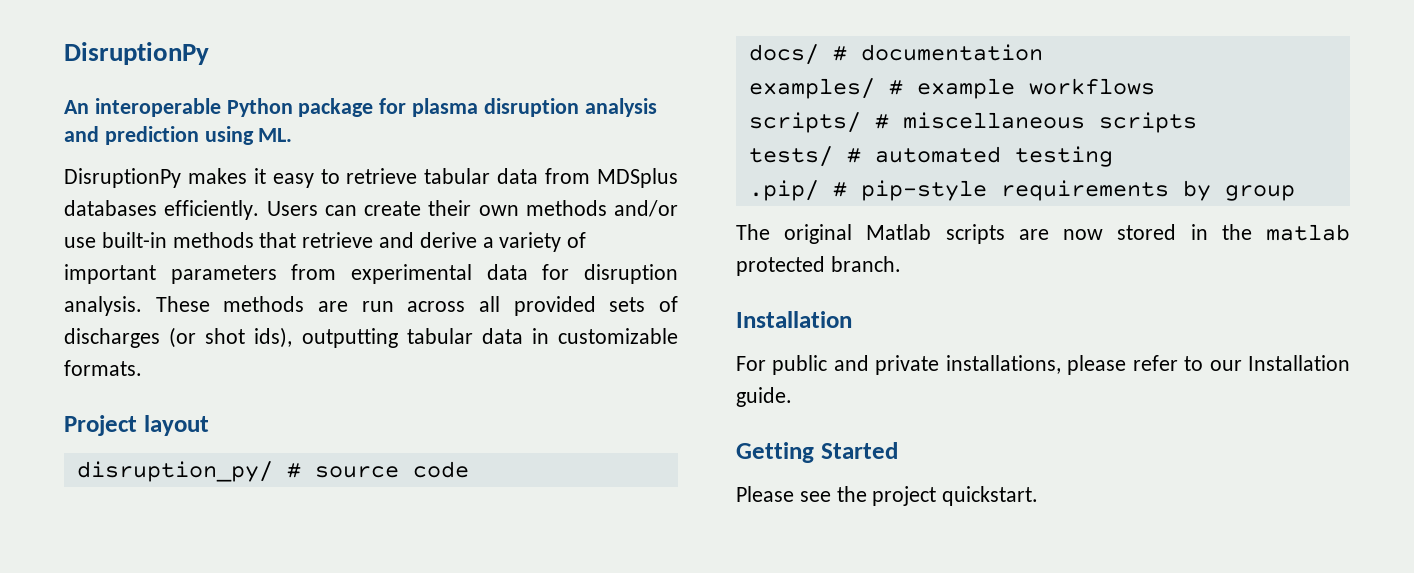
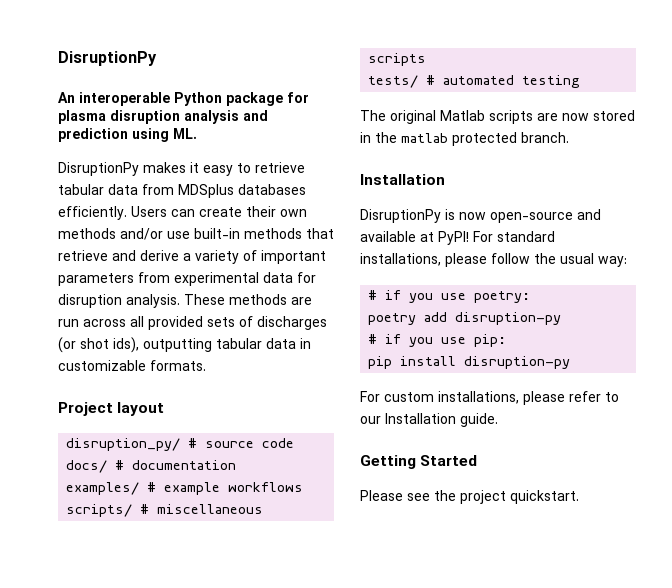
[748,180,1295,201] // .pip/ # pip-style requirements by group -> (581, 81) none
[736,355,940,375] For public and private -> [360,209,601,223] [360,231,555,245] [360,253,627,267] [368,290,531,303] [368,312,562,325] [368,334,507,347] [368,356,571,369] [360,391,434,402] DisruptionPy is now open-source and available at PyPI! For standard installations, please follow the usual way: // # if you use poetry: // poetry add disruption-py // # if you use pip: // pip install disruption-py // For custom

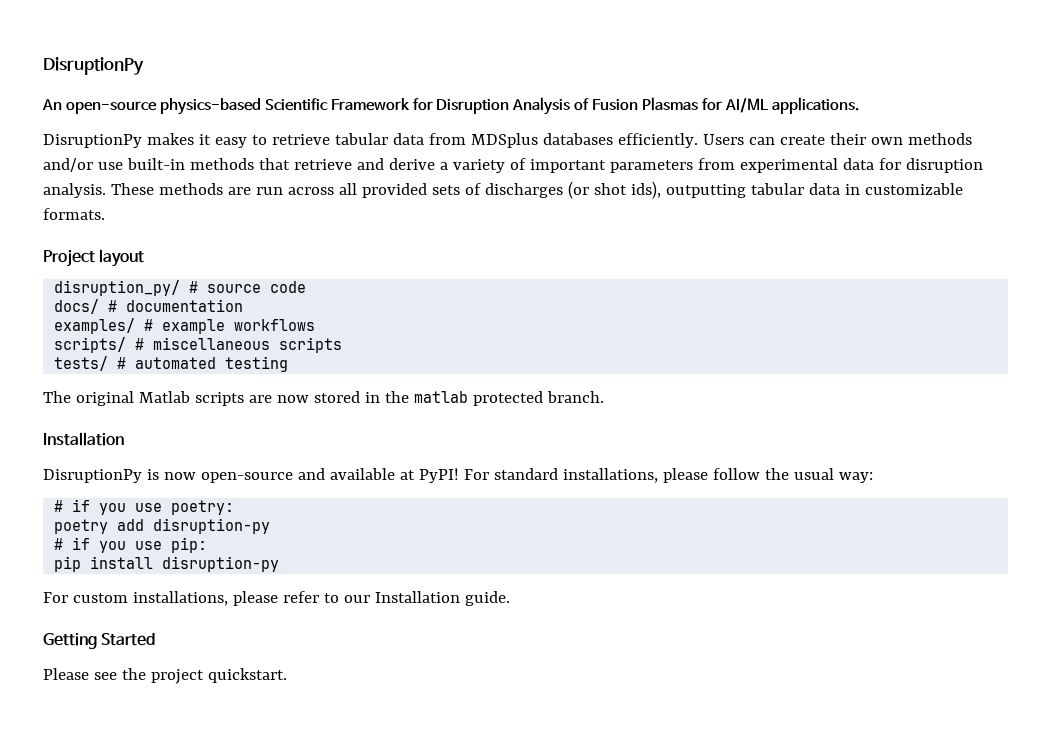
[79,92,309,106] [58,110,268,124] [58,128,197,142] interoperable Python package for plasma disruption analysis and prediction using ML. -> [65,97,859,115] open-source physics-based Scientific Framework for Disruption Analysis of Fusion Plasmas for AI/ML applications.

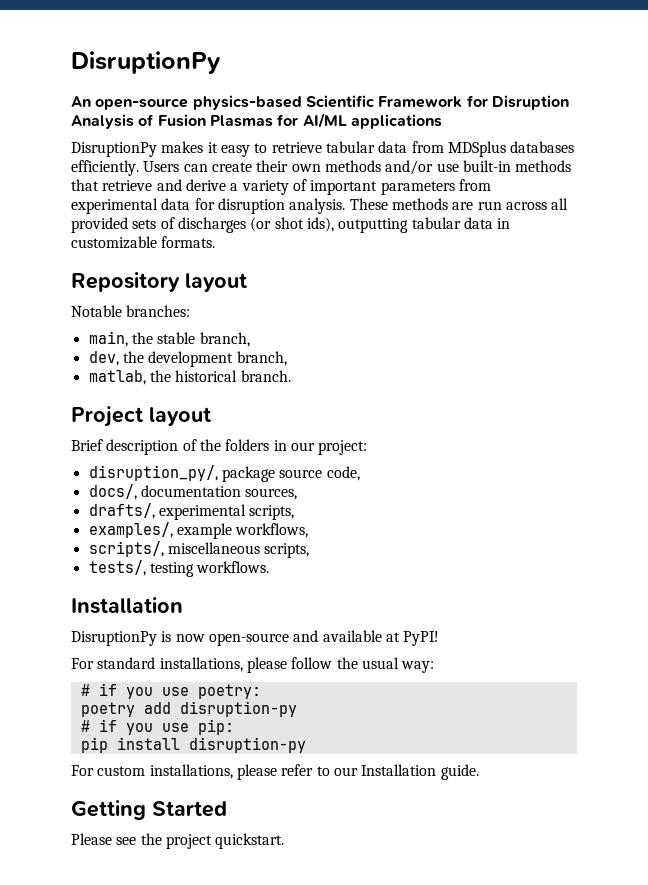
[771,97,859,114] applications. -> [350,114,442,129] applications
[43,249,145,267] [54,280,307,296] [54,299,244,314] [54,318,316,334] [54,337,343,353] [54,356,289,372] [43,391,604,406] Project layout // disruption_py/ # source code // docs/ # documentation // examples/ # example workflows // scripts/ # miscellaneous scripts // tests/ # automated testing // The original Matlab scripts are now stored in the matlab protected branch. -> [71,272,247,292] [71,305,191,317] [88,331,250,347] [88,351,287,367] [88,370,291,385] [71,406,211,427] [71,439,368,455] [88,465,360,482] [88,484,298,500] [88,503,295,520] [88,522,309,539] [88,541,310,558] [88,560,270,577] Repository layout // Notable branches: // main, the stable branch, // dev, the development branch, // matlab, the historical branch. // Project layout // Brief description of the folders in our project: // disruption_py/, package source code, // docs/, documentation sources, // drafts/, experimental scripts, // examples/, example workflows, // scripts/, miscellaneous scripts, // tests/, testing workflows.
(459, 475) none -> (440, 638) //

